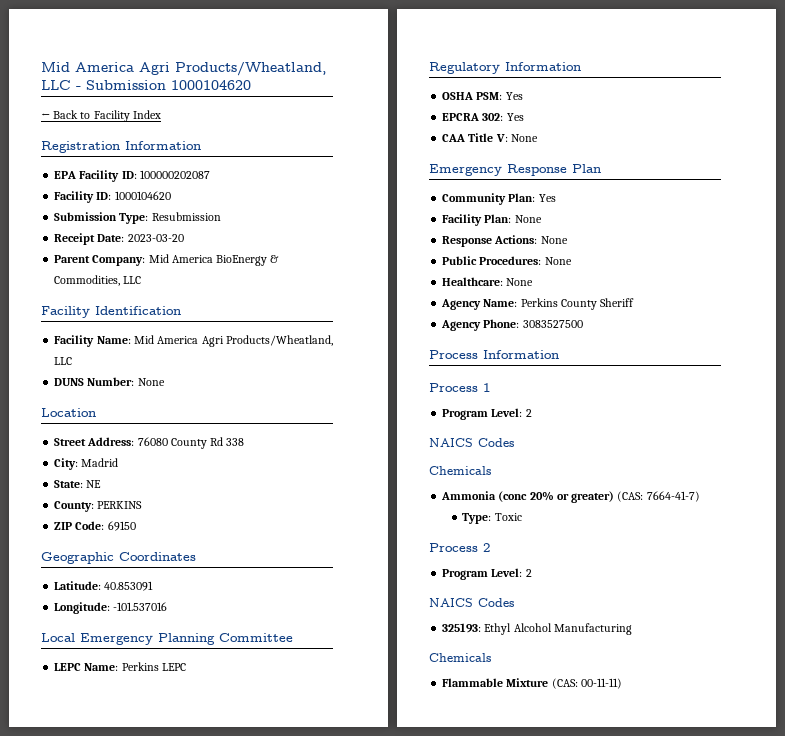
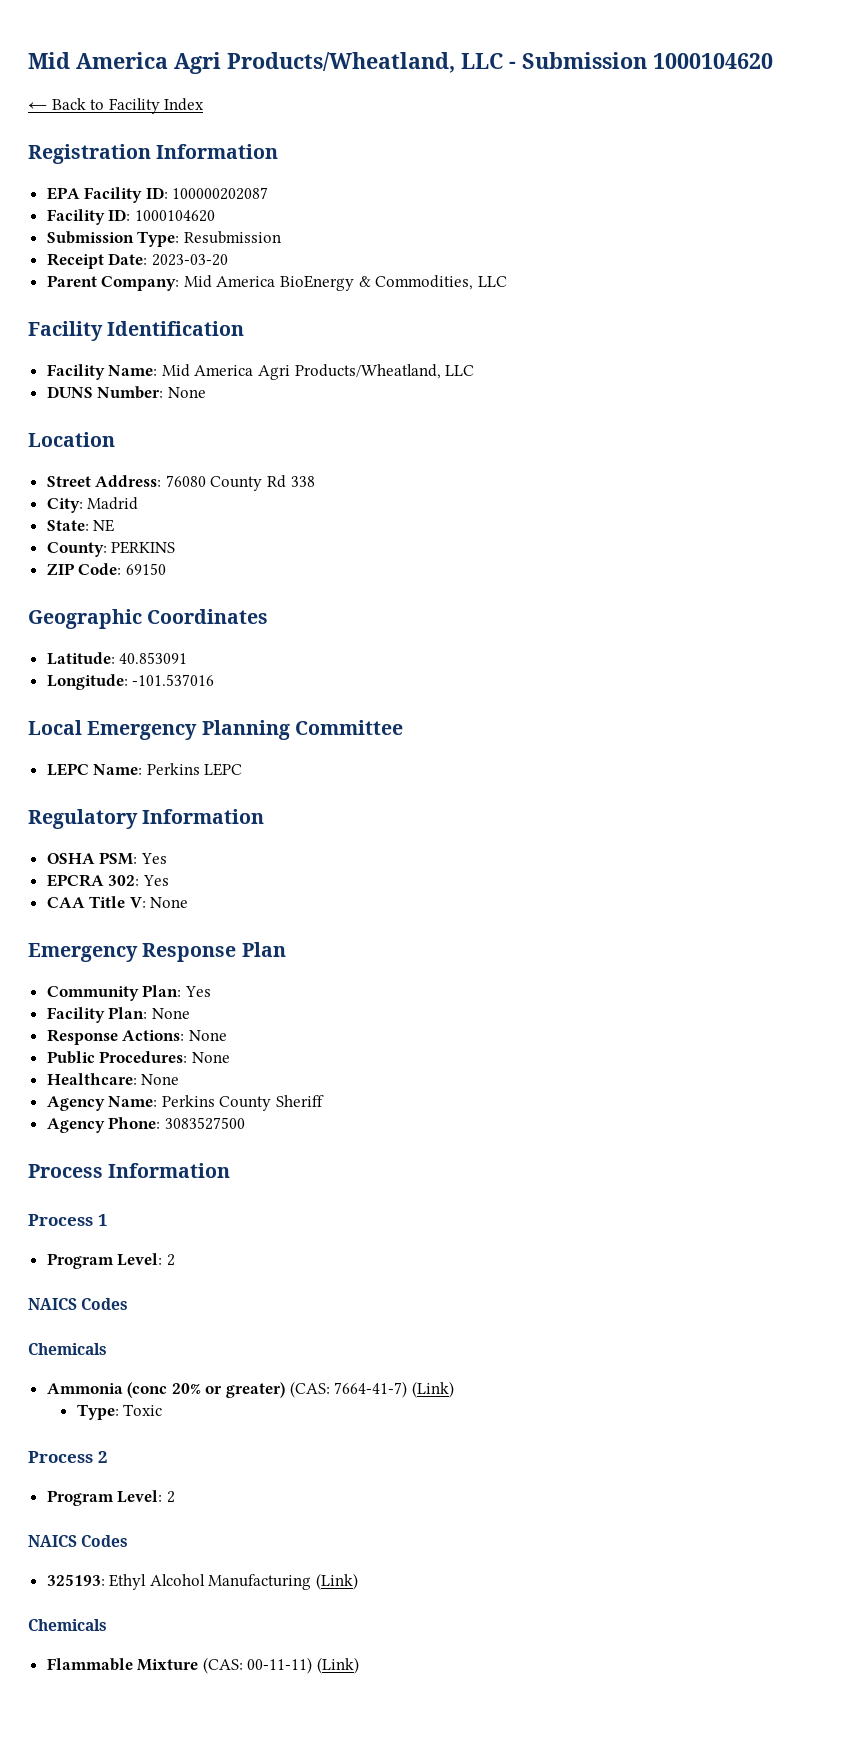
(700, 496) none -> [411,1381,454,1398] (Link)
(632, 629) none -> [316,1573,359,1590] (Link)
(622, 683) none -> [317,1657,360,1674] (Link)

